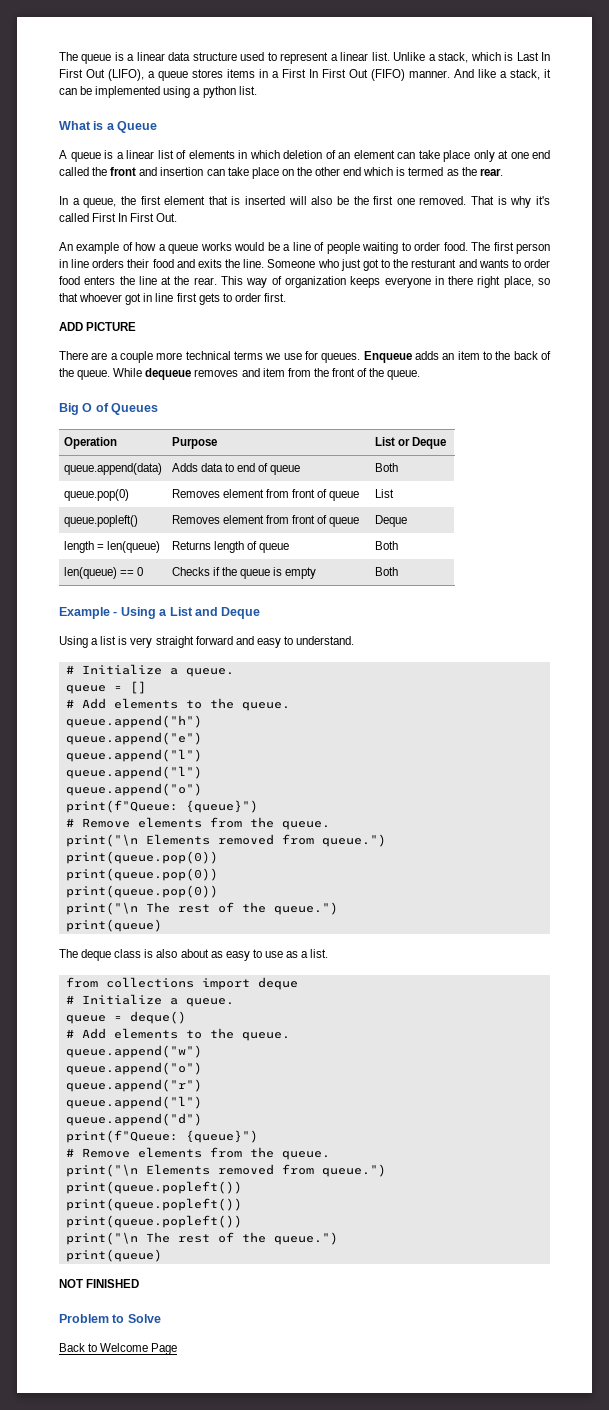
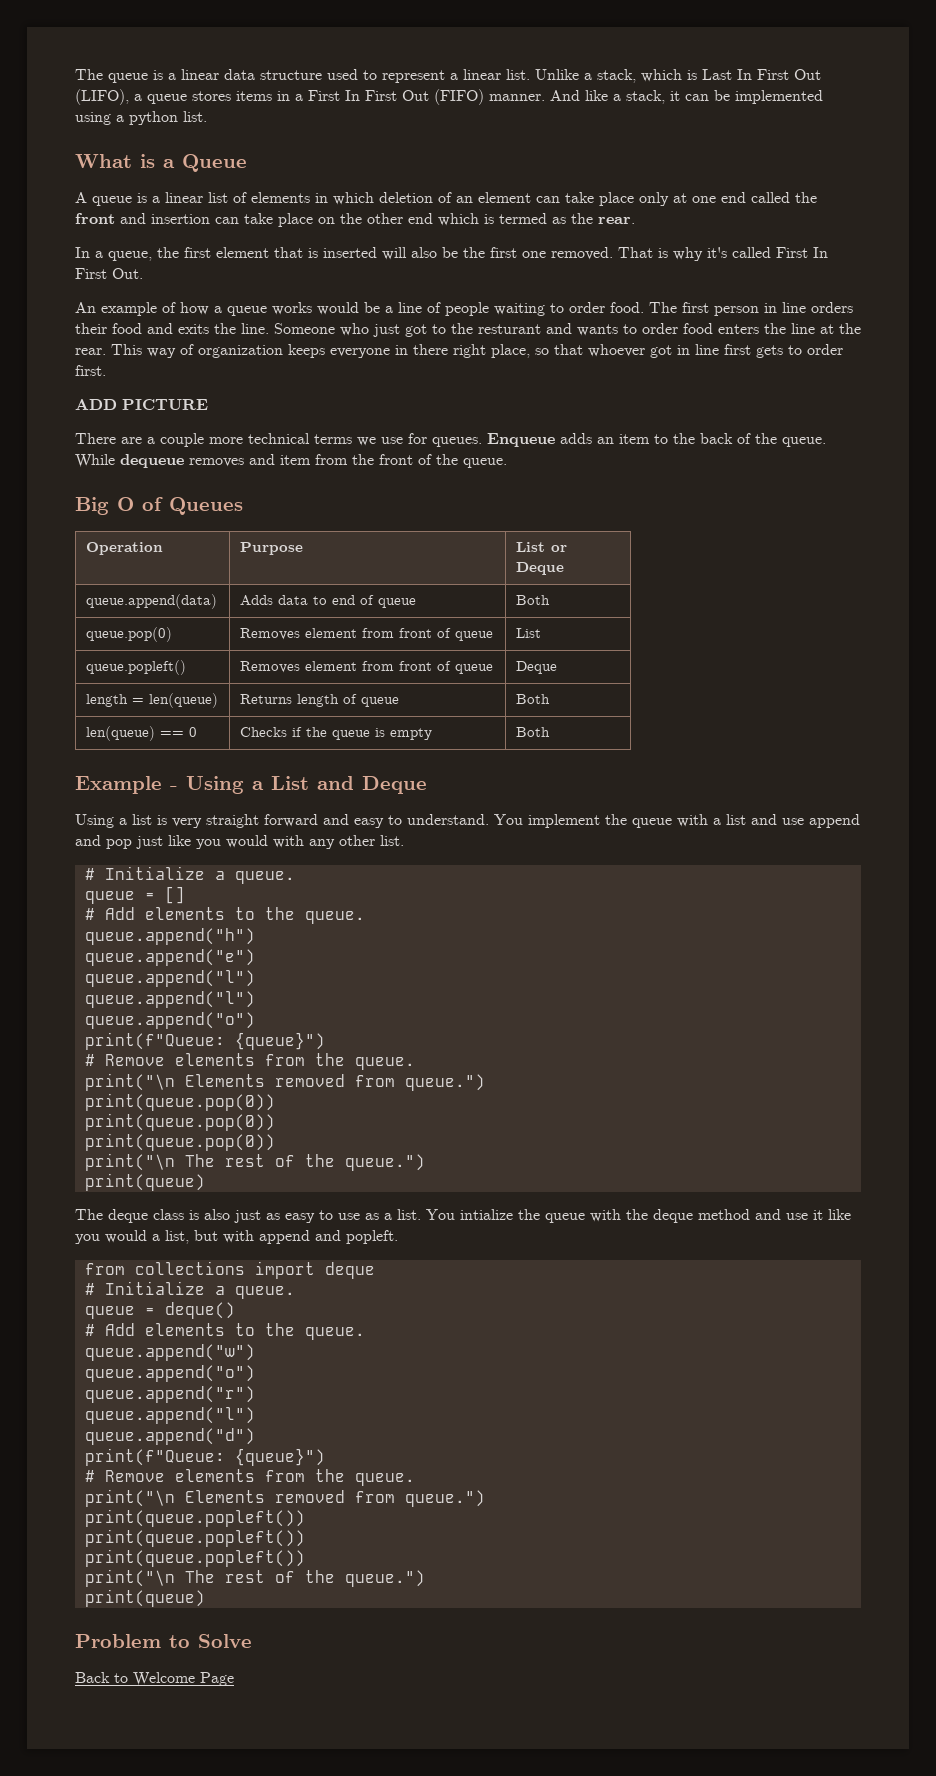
(355, 640) none -> [494,814,860,828] [75,835,404,849] You implement the queue with a list and use append and pop just like you would with any other list.
[180,949,209,958] about -> [234,1210,261,1223] just
(329, 953) none -> [426,1209,851,1223] [75,1230,398,1244] You intialize the queue with the deque method and use it like you would a list, but with append and popleft.
[59,1279,140,1288] // NOT FINISHED -> (205, 1598) none

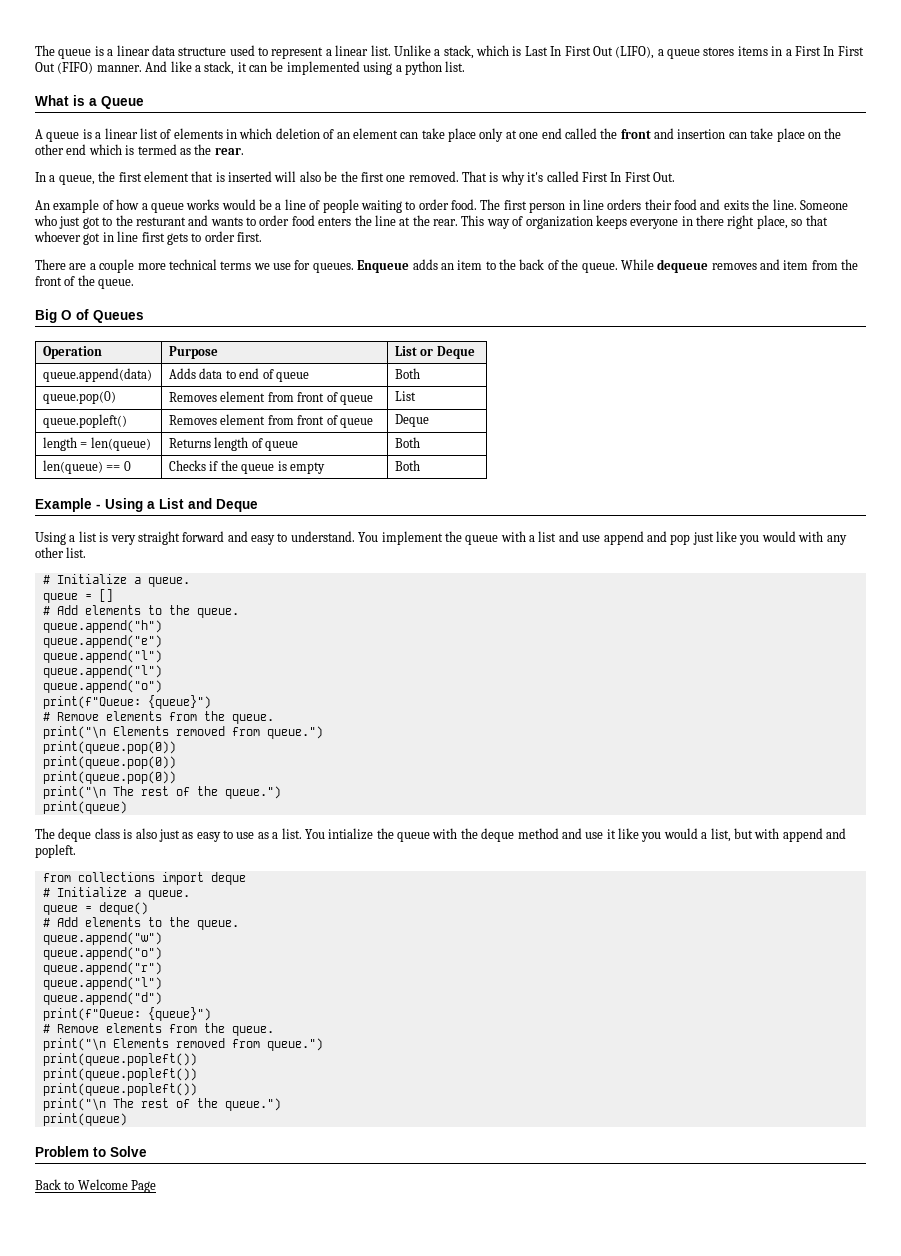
[75,399,208,410] // ADD PICTURE -> (262, 237) none

